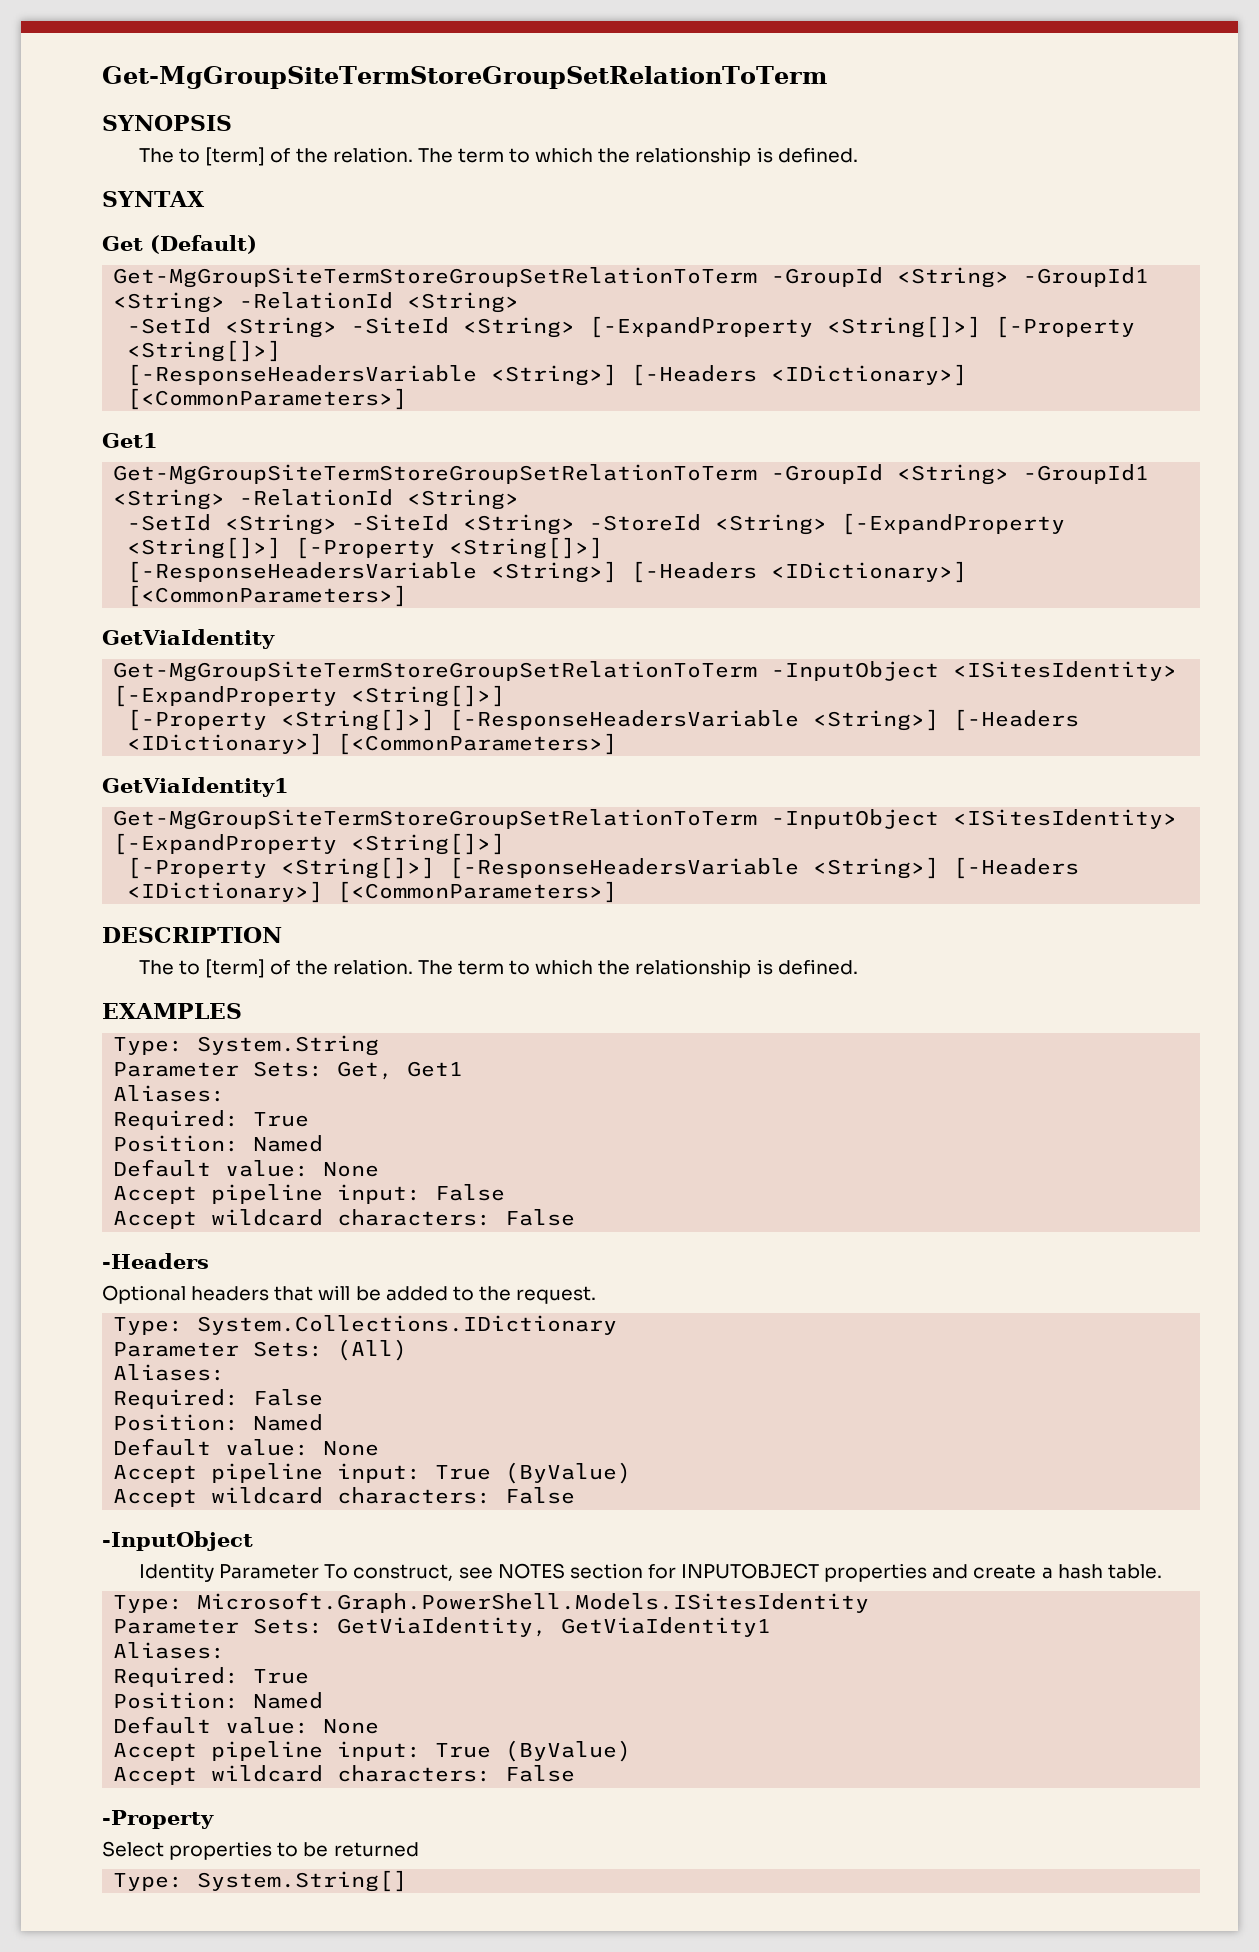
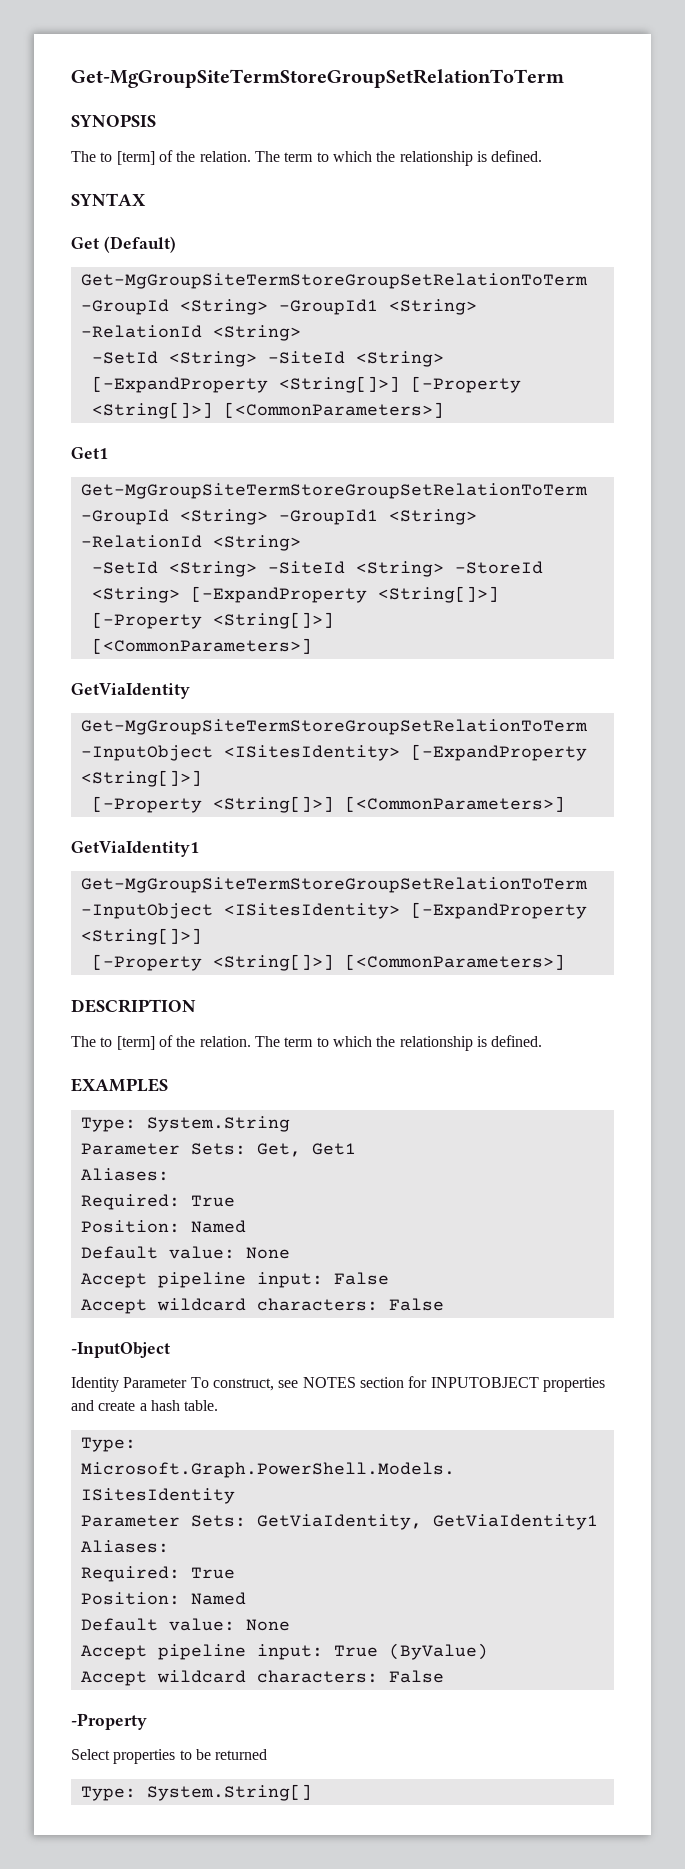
[127,364,968,386] // [-ResponseHeadersVariable <String>] [-Headers <IDictionary>] -> (213, 410) none
[127,561,968,583] [-ResponseHeadersVariable <String>] [-Headers <IDictionary>] -> (334, 620) none
[449,709,1080,731] [127,733,324,755] [-ResponseHeadersVariable <String>] [-Headers <IDictionary>] -> (334, 804) none
[449,857,1080,879] [127,881,324,903] [-ResponseHeadersVariable <String>] [-Headers <IDictionary>] -> (334, 962) none
[102,1253,209,1269] [102,1285,597,1304] [113,1315,618,1335] [113,1339,408,1361] [113,1364,226,1381] [113,1389,324,1409] [113,1414,324,1431] [113,1438,380,1456] [113,1462,632,1484] [113,1487,576,1507] // -Headers // Optional headers that will be added to the request. // Type: System.Collections.IDictionary // Parameter Sets: (All) // Aliases: // Required: False // Position: Named // Default value: None // Accept pipeline input: True (ByValue) // Accept wildcard characters: False -> (444, 1304) none

